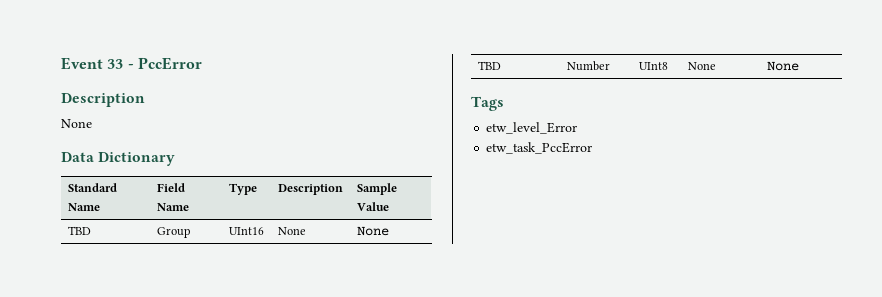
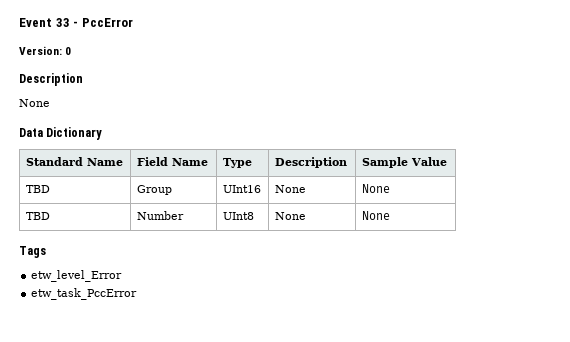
(202, 63) none -> [19,46,72,55] // Version: 0

